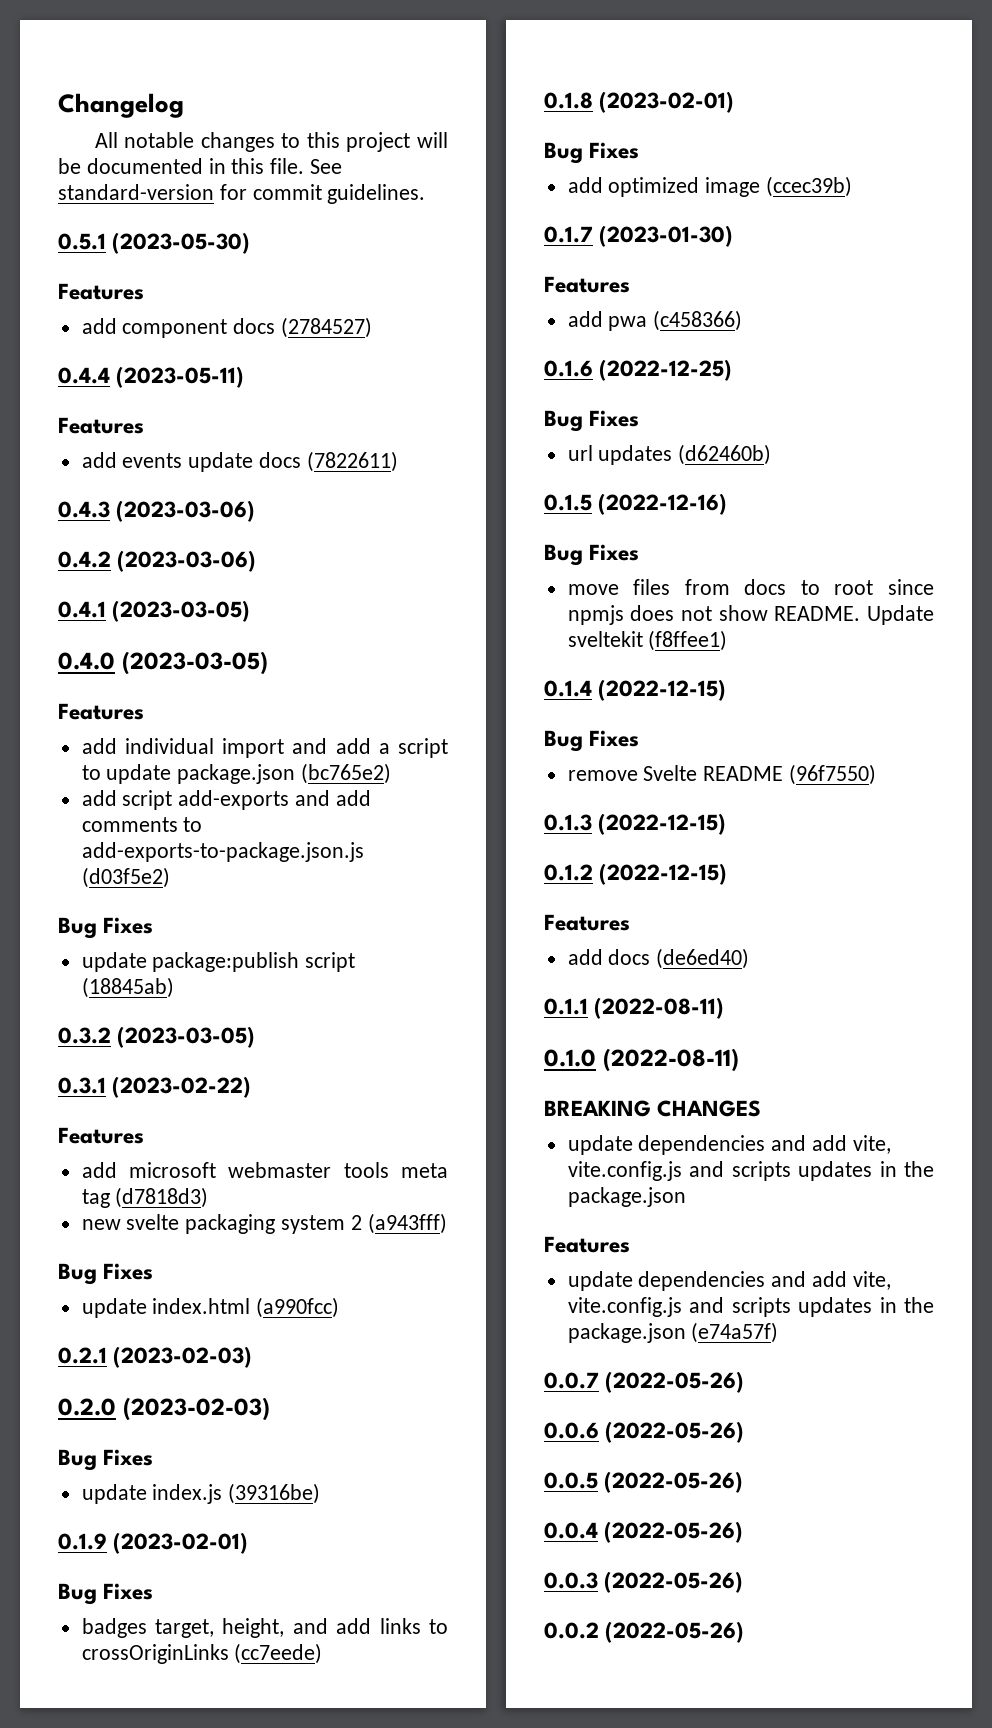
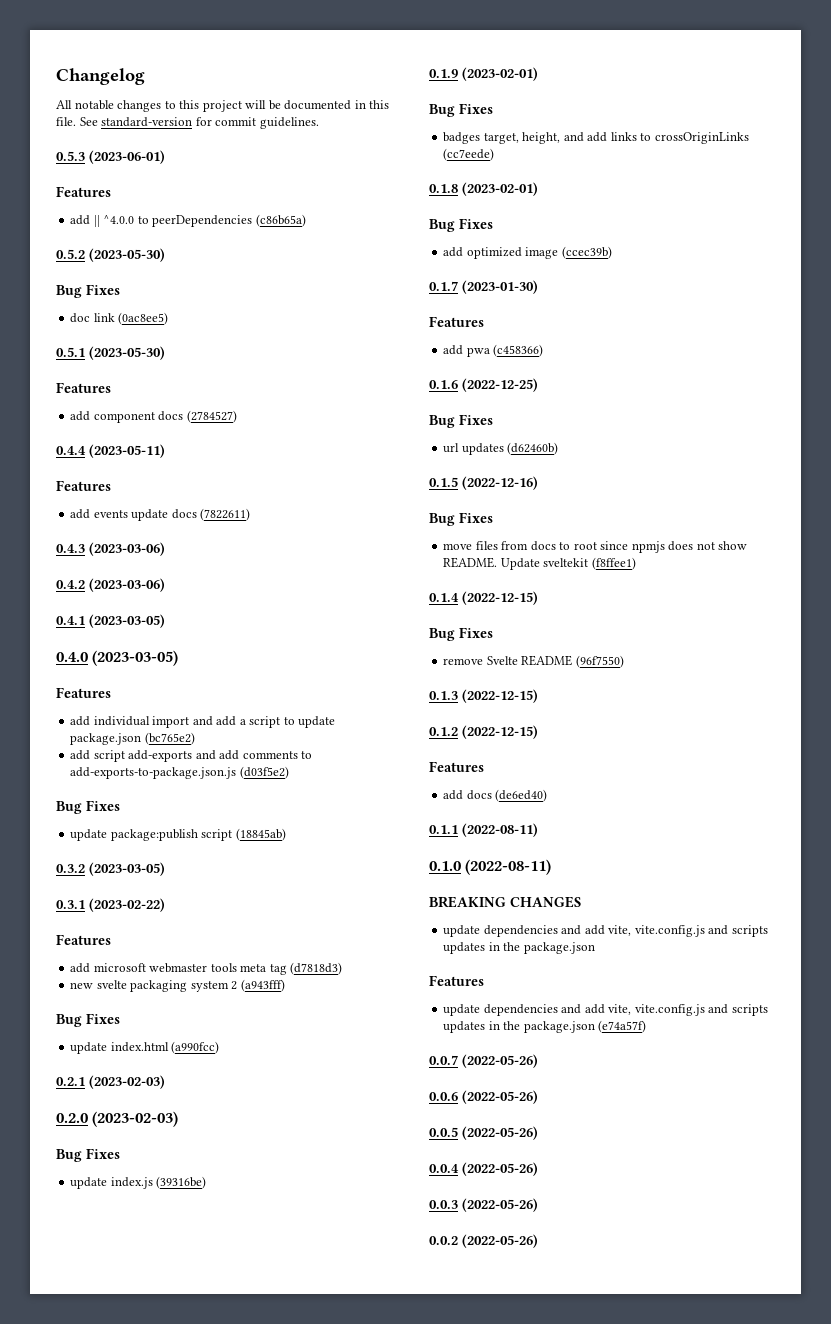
(426, 194) none -> [56,150,165,164] [56,186,111,197] [70,214,306,227] [56,248,165,262] [56,284,120,298] [70,312,169,325] // 0.5.3 (2023-06-01) // Features // add || ^4.0.0 to peerDependencies (c86b65a) // 0.5.2 (2023-05-30) // Bug Fixes // doc link (0ac8ee5)

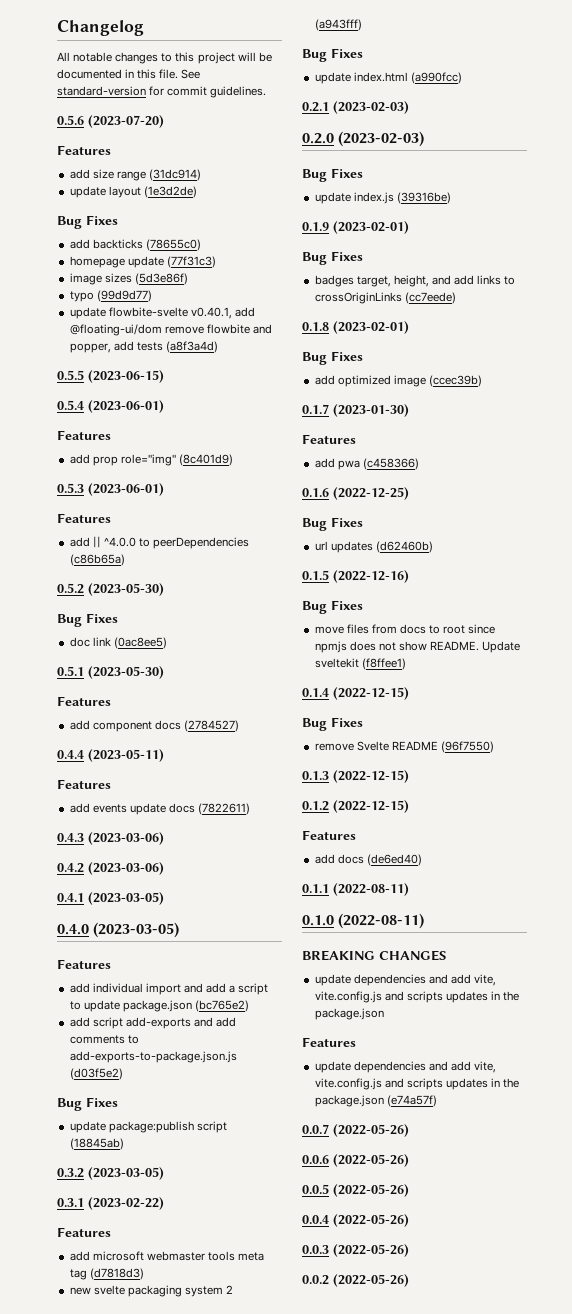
(319, 123) none -> [57,115,164,128] [57,145,111,155] [69,169,201,181] [69,186,197,198] [57,215,118,229] [69,239,201,251] [69,256,216,268] [69,273,188,285] [69,290,152,302] [69,307,255,319] [69,324,272,336] [69,341,218,353] [57,370,164,383] [57,400,164,413] [57,430,111,440] [69,454,233,466] // 0.5.6 (2023-07-20) // Features // add size range (31dc914) // update layout (1e3d2de) // Bug Fixes // add backticks (78655c0) // homepage update (77f31c3) // image sizes (5d3e86f) // typo (99d9d77) // update flowbite-svelte v0.40.1, add @floating-ui/dom remove flowbite and popper, add tests (a8f3a4d) // 0.5.5 (2023-06-15) // 0.5.4 (2023-06-01) // Features // add prop role="img" (8c401d9)

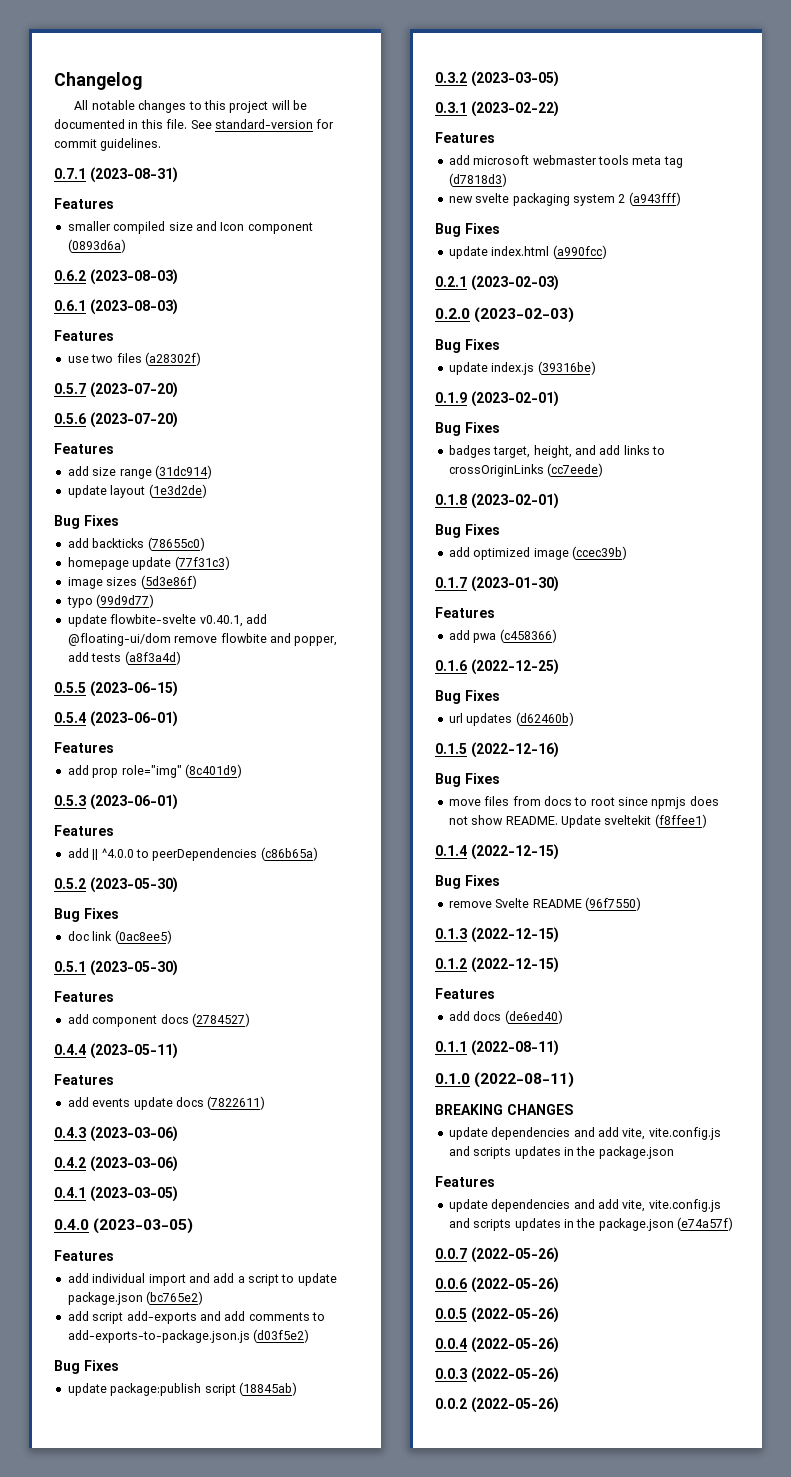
(267, 92) none -> [54,167,178,183] [54,198,114,209] [67,221,313,234] [67,239,126,253] [54,269,178,285] [54,299,178,315] [54,330,114,341] [67,352,201,366] [54,382,178,398] // 0.7.1 (2023-08-31) // Features // smaller compiled size and Icon component (0893d6a) // 0.6.2 (2023-08-03) // 0.6.1 (2023-08-03) // Features // use two files (a28302f) // 0.5.7 (2023-07-20)

